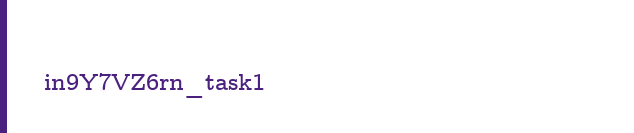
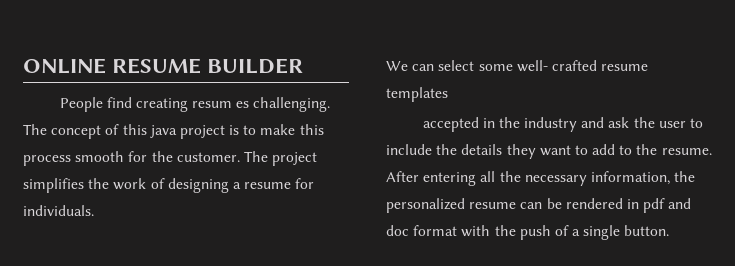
[44,73,265,98] in9Y7VZ6rn_task1 -> [23,58,303,74] [59,97,331,112] [23,124,324,139] [23,151,318,166] [23,178,315,193] [23,205,94,216] [386,60,649,72] [386,87,448,102] [422,117,704,132] [386,144,712,159] [386,171,696,186] [386,198,692,213] [386,225,670,240] ONLINE RESUME BUILDER // People find creating resum es challenging. The concept of this java project is to make this process smooth for the customer. The project simplifies the work of designing a resume for individuals. // We can select some well- crafted resume templates // accepted in the industry and ask the user to include the details they want to add to the resume. After entering all the necessary information, the personalized resume can be rendered in pdf and doc format with the push of a single button.

